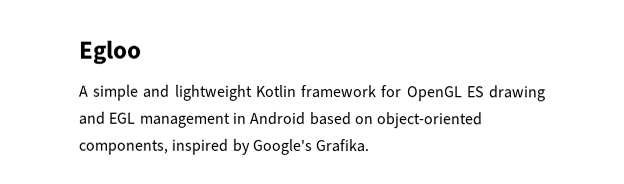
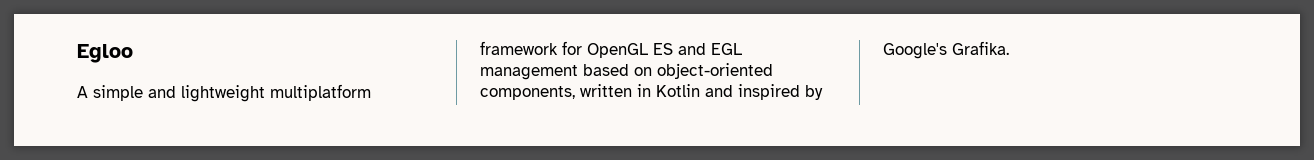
[254,84,297,97] Kotlin -> [270,84,371,101] multiplatform
[488,85,546,102] drawing -> (673, 49) none
[231,111,306,125] in Android -> (578, 72) none
(168, 147) none -> [580,84,733,97] written in Kotlin and

